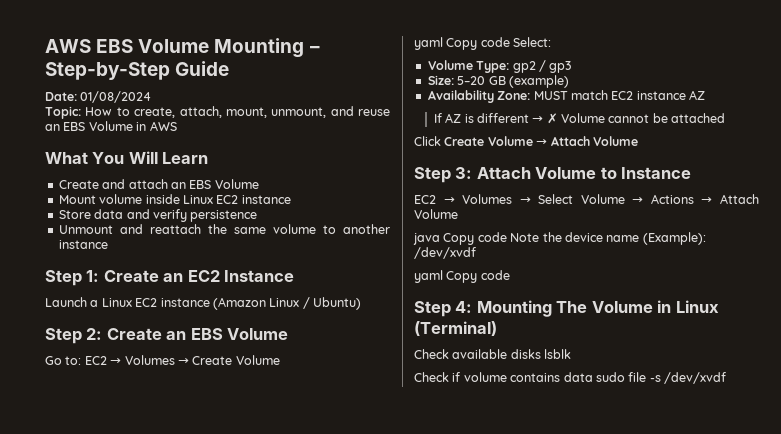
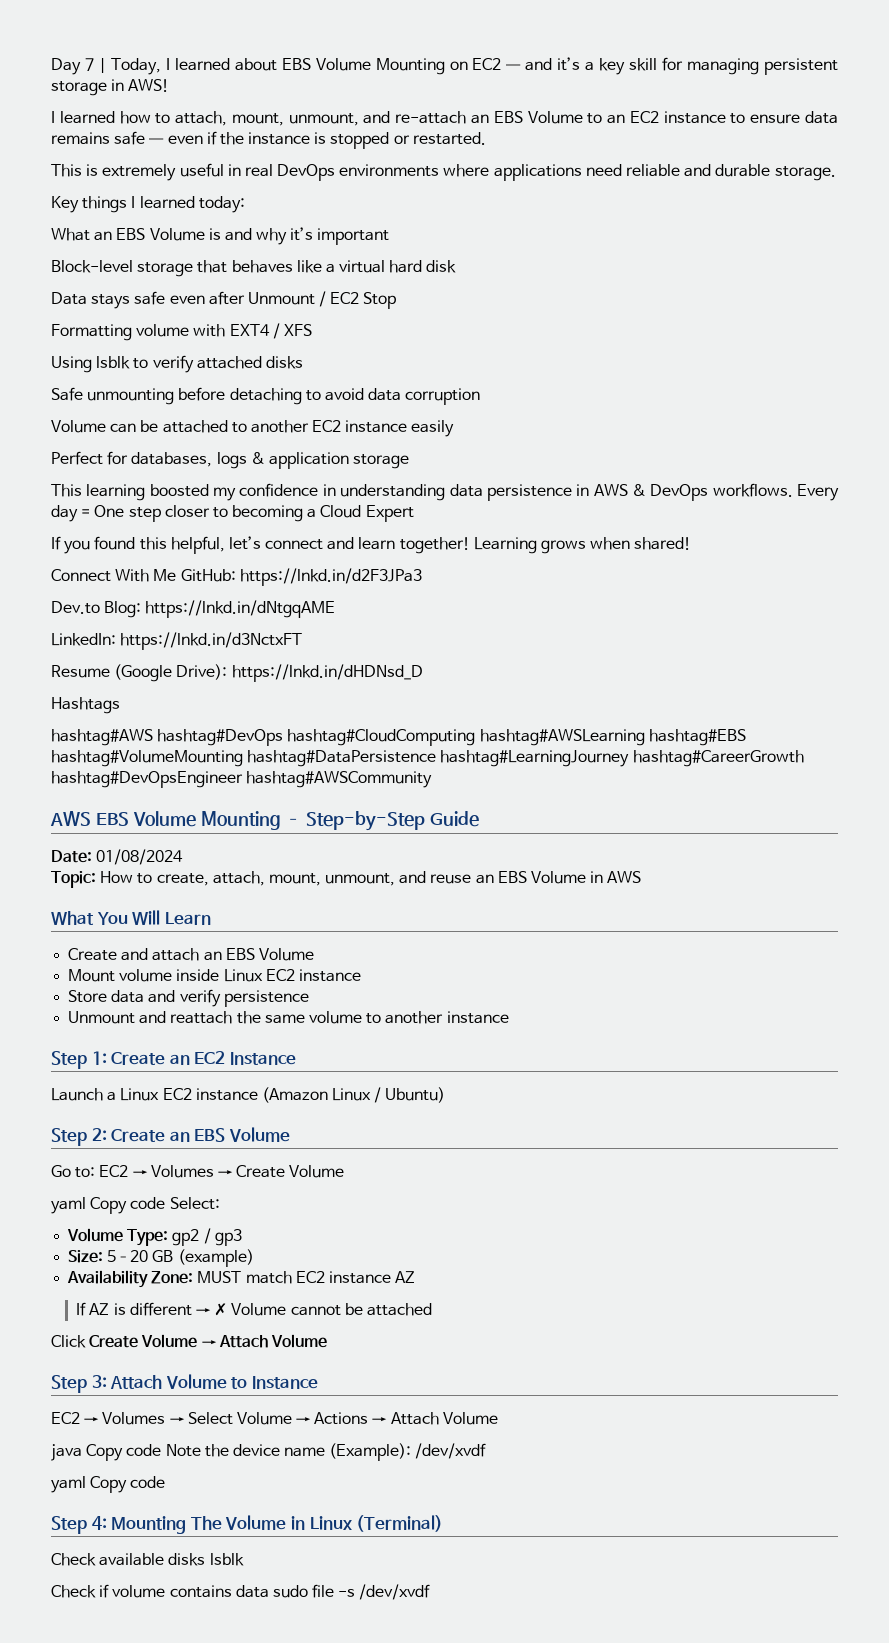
(45, 46) none -> [51,57,838,75] [51,79,170,96] [51,111,839,126] [51,131,486,149] [51,163,836,181] [51,196,245,213] [51,227,390,245] [51,260,457,277] [51,291,397,309] [51,323,312,341] [51,355,303,373] [51,387,481,405] [51,420,455,437] [51,451,410,469] [51,483,840,501] [51,505,414,522] [51,536,692,554] [51,568,422,586] [51,600,336,618] [51,632,303,650] [51,664,423,682] [51,697,120,714] [51,729,746,746] [51,750,804,767] [51,771,433,788] Day 7 | Today, I learned about EBS Volume Mounting on EC2 — and it’s a key skill for managing persistent storage in AWS! // I learned how to attach, mount, unmount, and re-attach an EBS Volume to an EC2 instance to ensure data remains safe — even if the instance is stopped or restarted. // This is extremely useful in real DevOps environments where applications need reliable and durable storage. // Key things I learned today: // What an EBS Volume is and why it’s important // Block-level storage that behaves like a virtual hard disk // Data stays safe even after Unmount / EC2 Stop // Formatting volume with EXT4 / XFS // Using lsblk to verify attached disks // Safe unmounting before detaching to avoid data corruption // Volume can be attached to another EC2 instance easily // Perfect for databases, logs & application storage // This learning boosted my confidence in understanding data persistence in AWS & DevOps workflows. Every day = One step closer to becoming a Cloud Expert // If you found this helpful, let’s connect and learn together! Learning grows when shared! // Connect With Me GitHub: https://lnkd.in/d2F3JPa3 // Dev.to Blog: https://lnkd.in/dNtgqAME // LinkedIn: https://lnkd.in/d3NctxFT // Resume (Google Drive): https://lnkd.in/dHDNsd_D // Hashtags // hashtag#AWS hashtag#DevOps hashtag#CloudComputing hashtag#AWSLearning hashtag#EBS hashtag#VolumeMounting hashtag#DataPersistence hashtag#LearningJourney hashtag#CareerGrowth hashtag#DevOpsEngineer hashtag#AWSCommunity //

